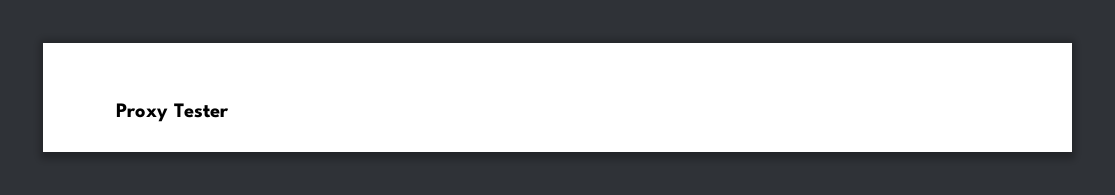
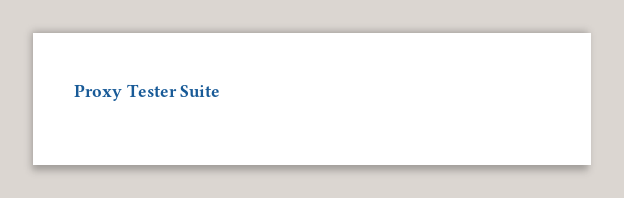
(229, 110) none -> [180,85,221,97] Suite

